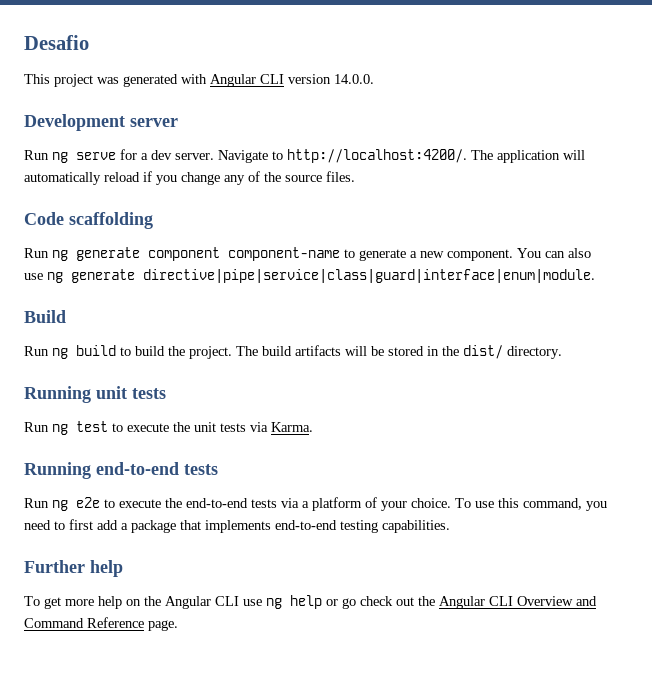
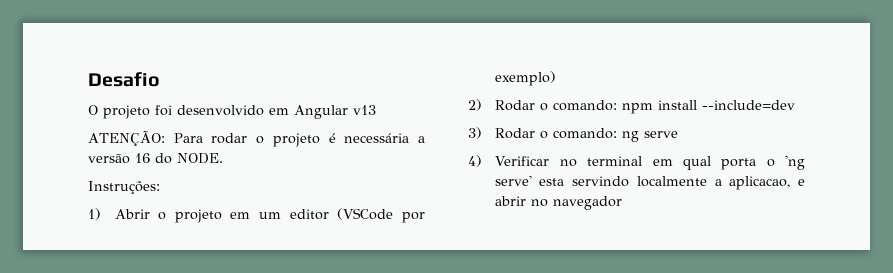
[24,74,374,87] [24,114,178,131] [24,149,585,163] [24,171,355,185] [24,212,153,229] [24,247,591,261] [24,269,595,283] [24,310,66,323] [24,345,562,359] [24,386,166,403] [24,421,313,435] [24,462,218,479] [24,497,607,511] [24,519,450,533] [24,560,123,577] [24,595,597,609] [24,617,178,631] This project was generated with Angular CLI version 14.0.0. // Development server // Run ng serve for a dev server. Navigate to http://localhost:4200/. The application will automatically reload if you change any of the source files. // Code scaffolding // Run ng generate component component-name to generate a new component. You can also use ng generate directive|pipe|service|class|guard|interface|enum|module. // Build // Run ng build to build the project. The build artifacts will be stored in the dist/ directory. // Running unit tests // Run ng test to execute the unit tests via Karma. // Running end-to-end tests // Run ng e2e to execute the end-to-end tests via a platform of your choice. To use this command, you need to first add a package that implements end-to-end testing capabilities. // Further help // To get more help on the Angular CLI use ng help or go check out the Angular CLI Overview and Command Reference page. -> [88,105,376,119] [88,131,425,147] [88,153,223,164] [88,181,160,194] [88,208,425,223] [494,71,556,86] [468,99,795,114] [468,127,678,142] [468,155,805,170] [494,175,805,190] [494,196,622,210] O projeto foi desenvolvido em Angular v13 // ATENÇÃO: Para rodar o projeto é necessária a versão 16 do NODE. // Instruções: // 1) Abrir o projeto em um editor (VSCode por exemplo) // 2) Rodar o comando: npm install --include=dev // 3) Rodar o comando: ng serve // 4) Verificar no terminal em qual porta o 'ng serve' esta servindo localmente a aplicacao, e abrir no navegador

